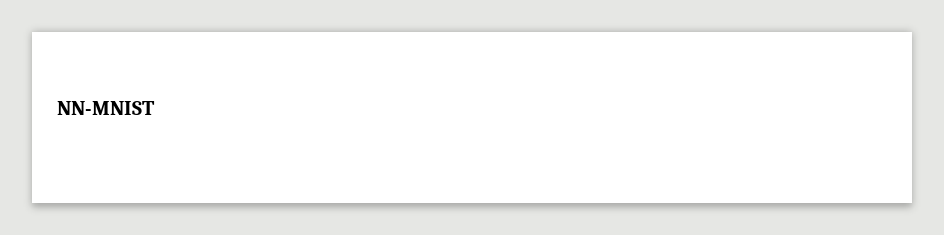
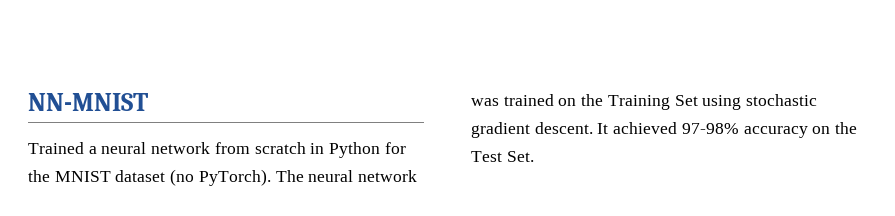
(155, 108) none -> [28,142,406,158] [28,169,418,186] [471,94,818,110] [471,122,858,138] [471,151,534,162] // Trained a neural network from scratch in Python for the MNIST dataset (no PyTorch). The neural network was trained on the Training Set using stochastic gradient descent. It achieved 97-98% accuracy on the Test Set.

